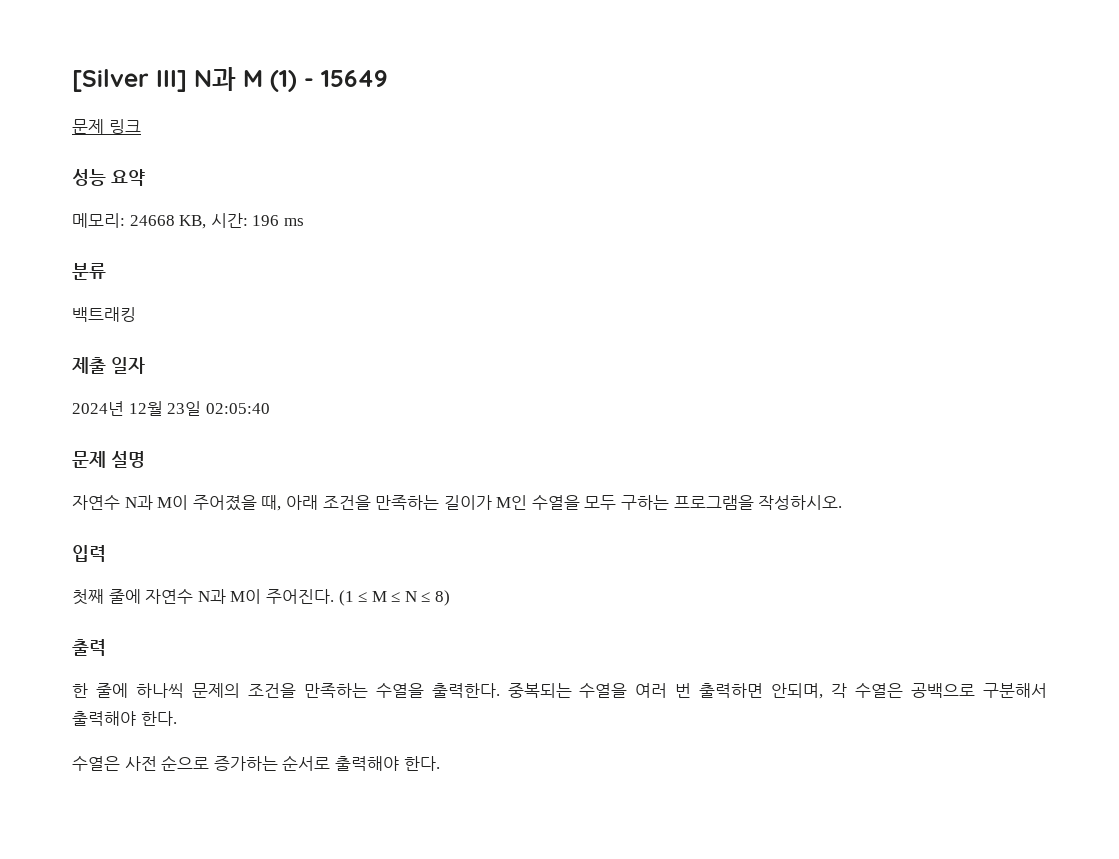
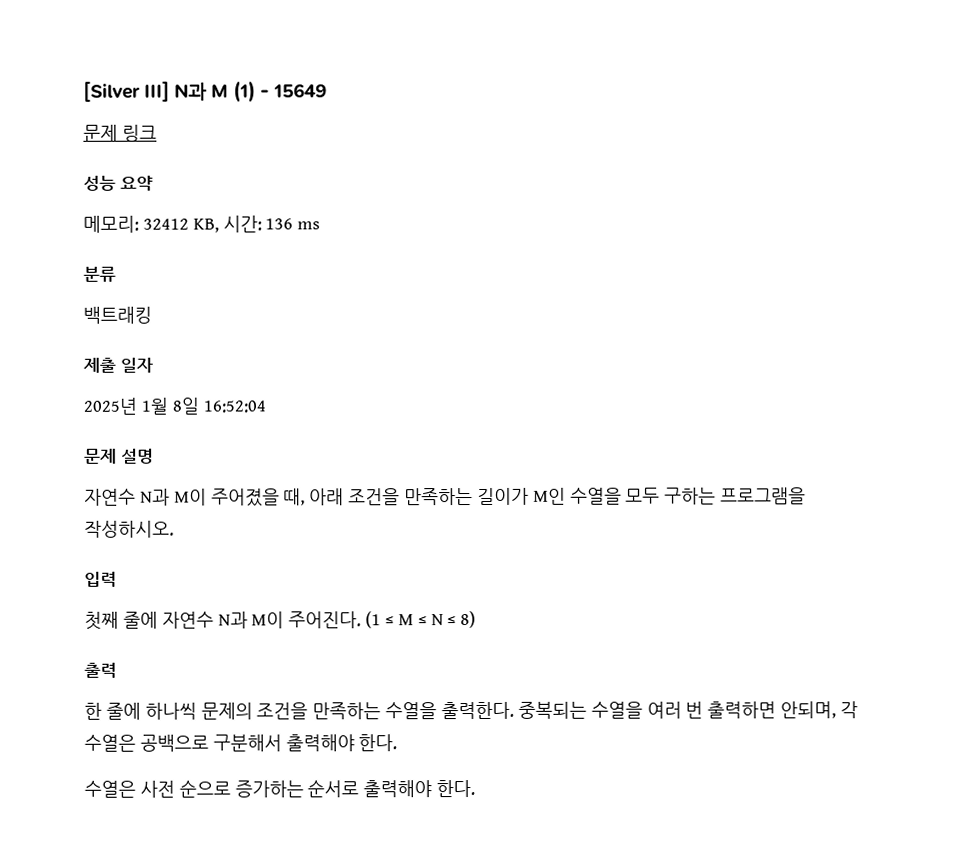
[129,215,175,226] 24668 -> [142,218,189,230] 32412
[252,215,280,226] 196 -> [265,218,294,230] 136
[72,401,270,416] 2024년 12월 23일 02:05:40 -> [83,397,266,415] 2025년 1월 8일 16:52:04

